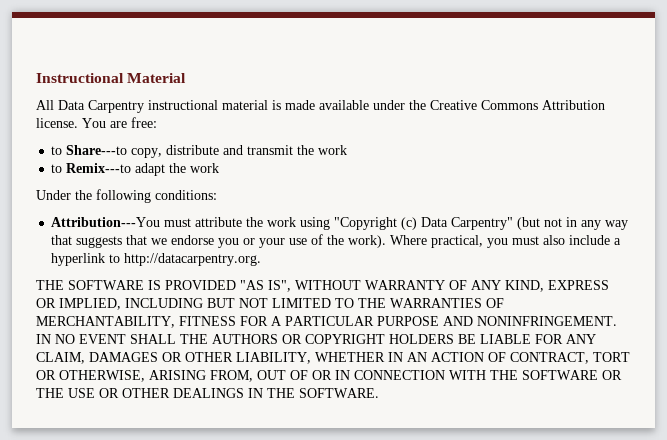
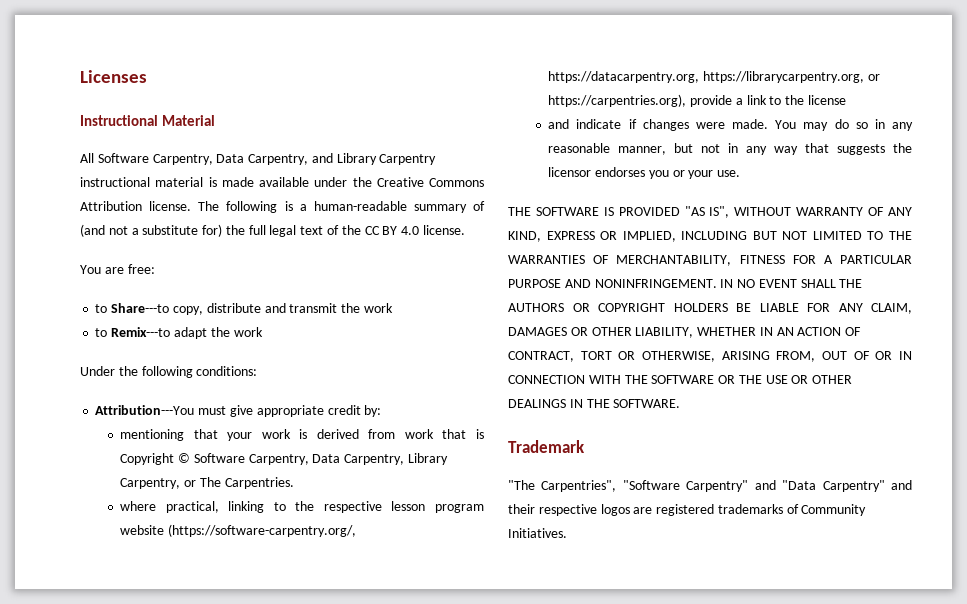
(36, 78) none -> [80,70,147,83] Licenses //
[58,100,85,110] Data -> [97,153,377,165] Software Carpentry, Data Carpentry, and Library
(78, 123) none -> [198,201,485,213] [80,224,465,237] The following is a human-readable summary of (and not a substitute for) the full legal text of the CC BY 4.0 license. //
[195,217,541,230] attribute the work using "Copyright (c) Data Carpentry" (but -> [229,405,382,417] [120,429,484,441] [120,453,448,465] [120,477,294,489] [120,501,484,513] [120,524,356,537] [548,71,880,83] [548,94,846,107] [548,119,913,131] [548,143,694,155] give appropriate credit by: // mentioning that your work is derived from work that is Copyright © Software Carpentry, Data Carpentry, Library Carpentry, or The Carpentries. // where practical, linking to the respective lesson program website (https://software-carpentry.org/, https://datacarpentry.org, https://librarycarpentry.org, or https://carpentries.org), provide a link to the license // and indicate if changes were made. You may do so in any reasonable manner, but
[126,234,622,248] [51,253,262,266] that we endorse you or your use of the work). Where practical, you must also include a hyperlink to http://datacarpentry.org. -> [892,143,912,153] [548,167,741,179] the licensor endorses you or your use.
(379, 393) none -> [508,440,585,453] [508,480,912,492] [508,504,867,516] [508,528,567,538] // Trademark // "The Carpentries", "Software Carpentry" and "Data Carpentry" and their respective logos are registered trademarks of Community Initiatives.

